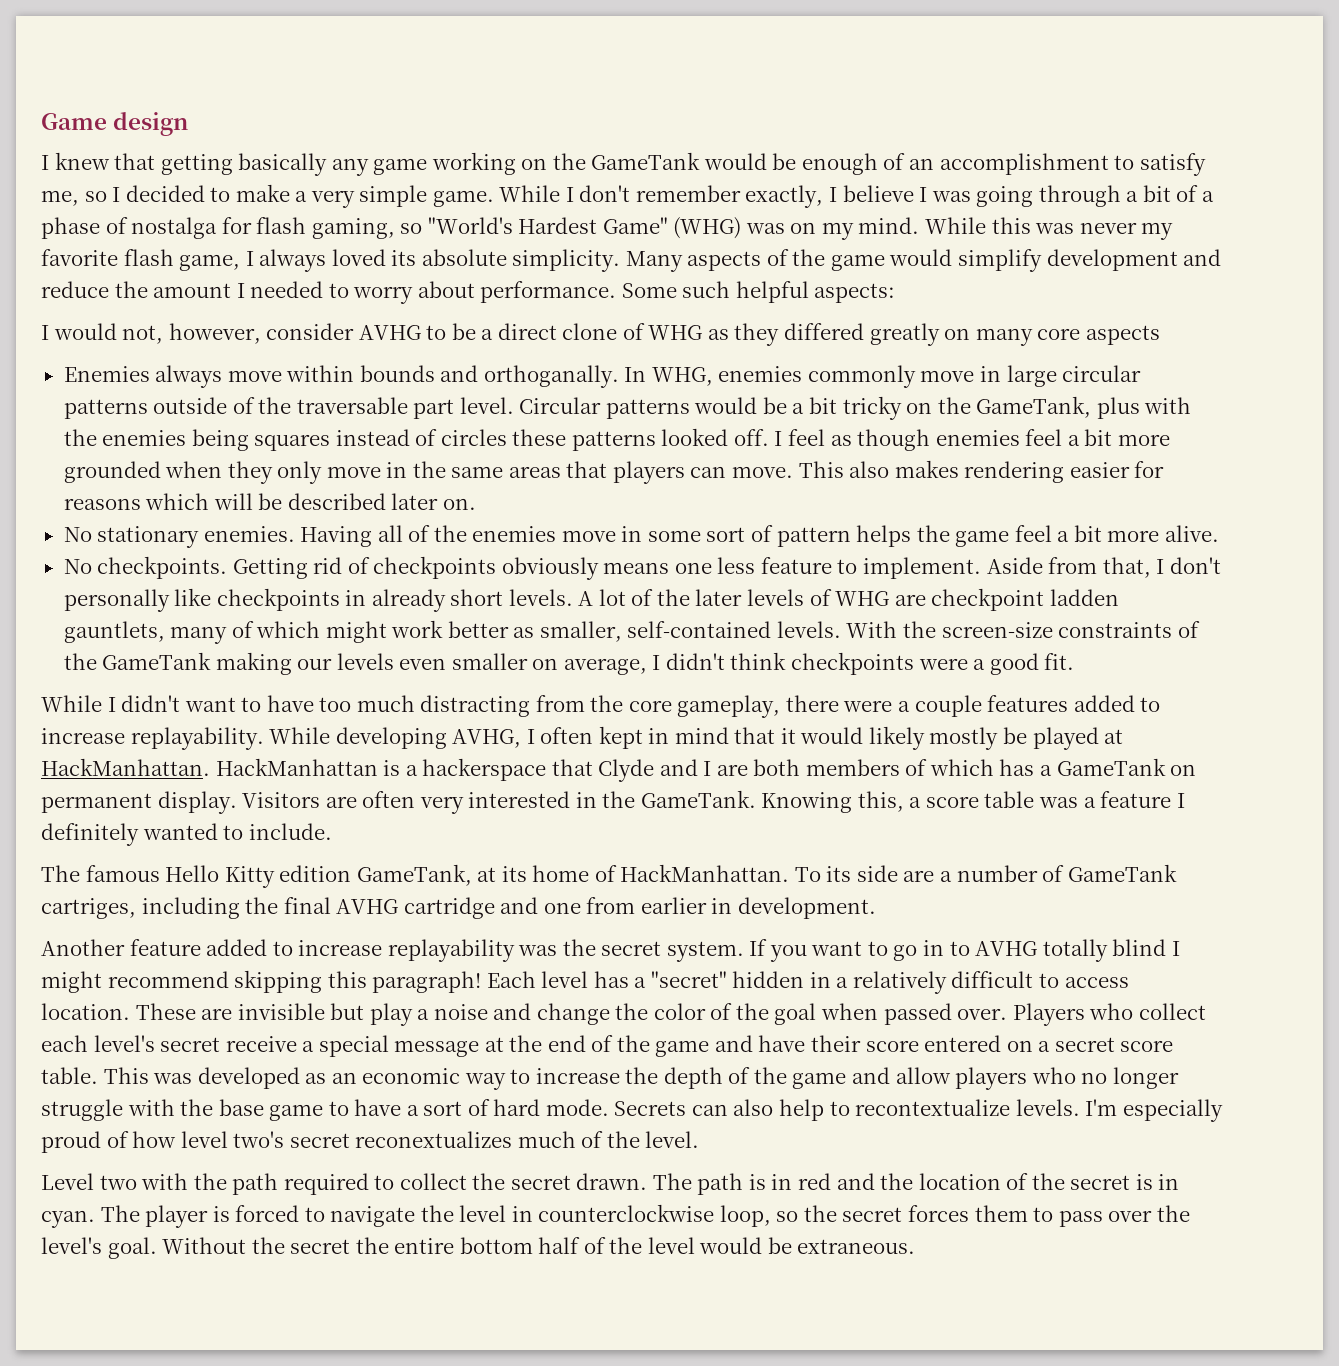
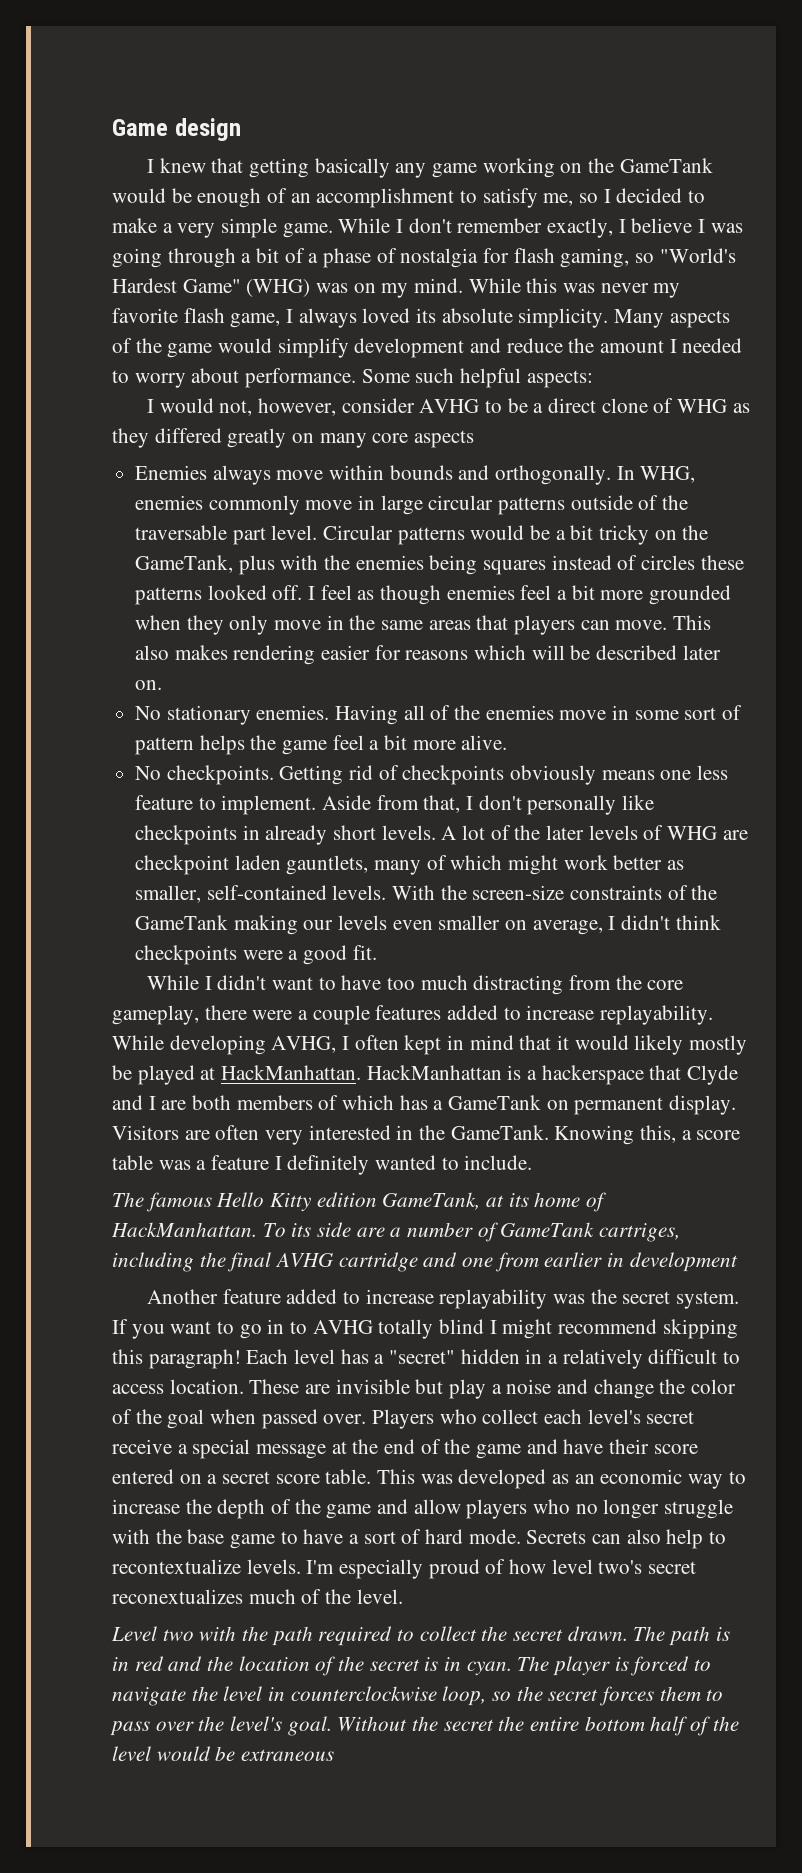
[131,217,218,239] nostalga -> [400,248,479,268] nostalgia
[483,365,619,388] orthoganally. -> [495,465,612,485] orthogonally.
[1049,589,1119,606] ladden -> [234,855,281,870] laden
[737,897,876,919] development. -> [629,1252,738,1272] development
[797,1239,916,1254] extraneous. -> [241,1749,335,1761] extraneous

